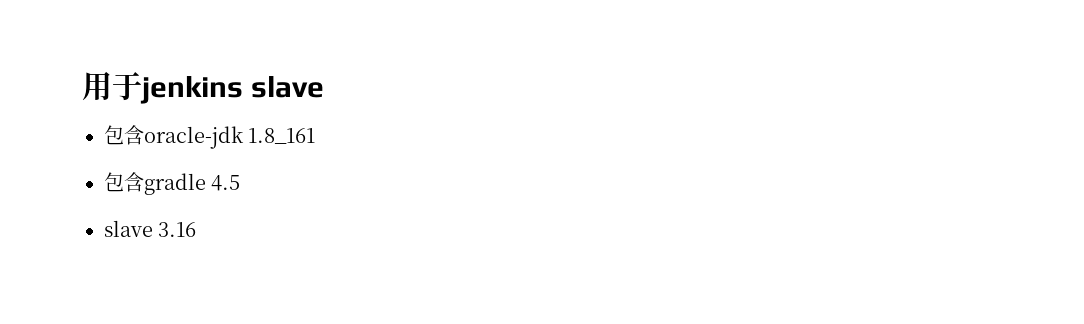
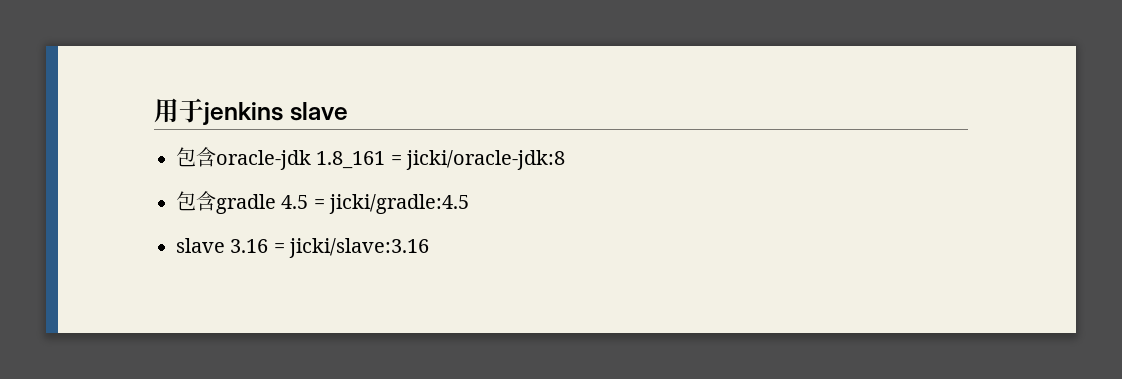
(316, 136) none -> [390,150,566,170] = jicki/oracle-jdk:8
(241, 183) none -> [313,194,470,214] = jicki/gradle:4.5
(197, 229) none -> [273,238,430,258] = jicki/slave:3.16

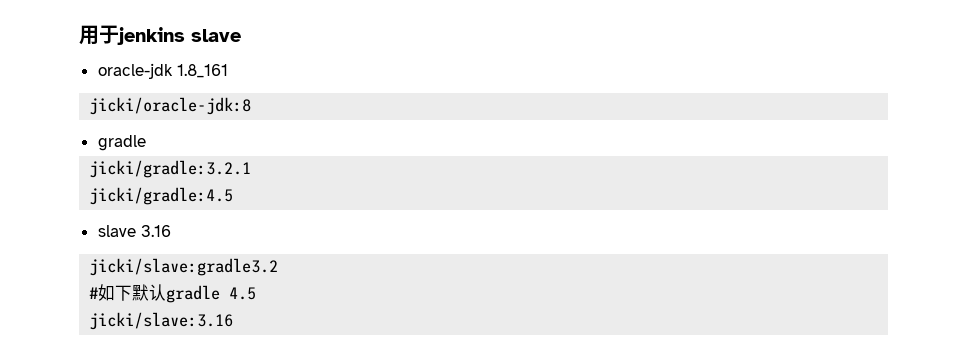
[176,147,216,167] 包含 -> (241, 35) none
[390,155,402,165] = -> (228, 71) //
[176,191,325,214] 包含gradle 4.5 = -> [97,135,146,151] [89,160,252,178] gradle // jicki/gradle:3.2.1 //
[273,243,285,253] = -> [89,258,279,276] [89,284,257,303] // jicki/slave:gradle3.2 // #如下默认gradle 4.5 //

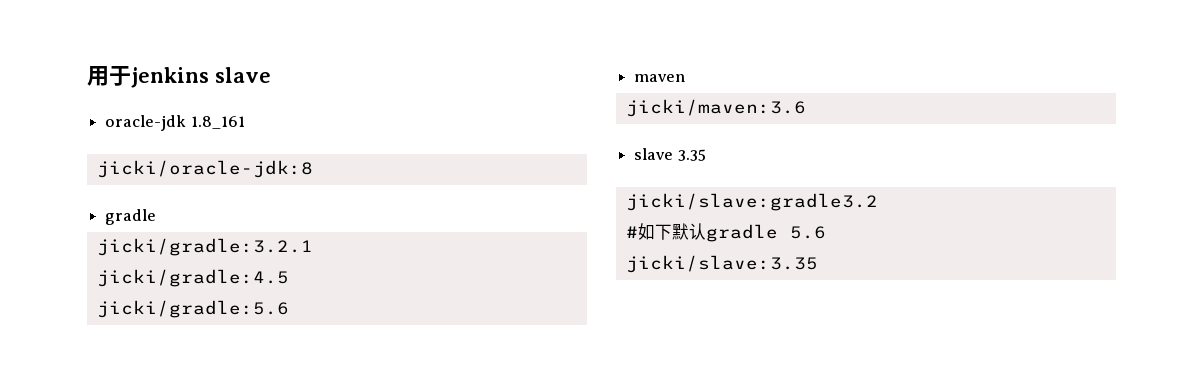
[97,225,171,237] // slave 3.16 -> [96,300,289,318] [634,74,686,82] [625,99,806,117] [634,148,706,161] // jicki/gradle:5.6 // maven // jicki/maven:3.6 // slave 3.35
[229,287,257,300] [89,312,234,330] 4.5 // jicki/slave:3.16 -> [789,226,826,239] [625,255,818,273] 5.6 // jicki/slave:3.35

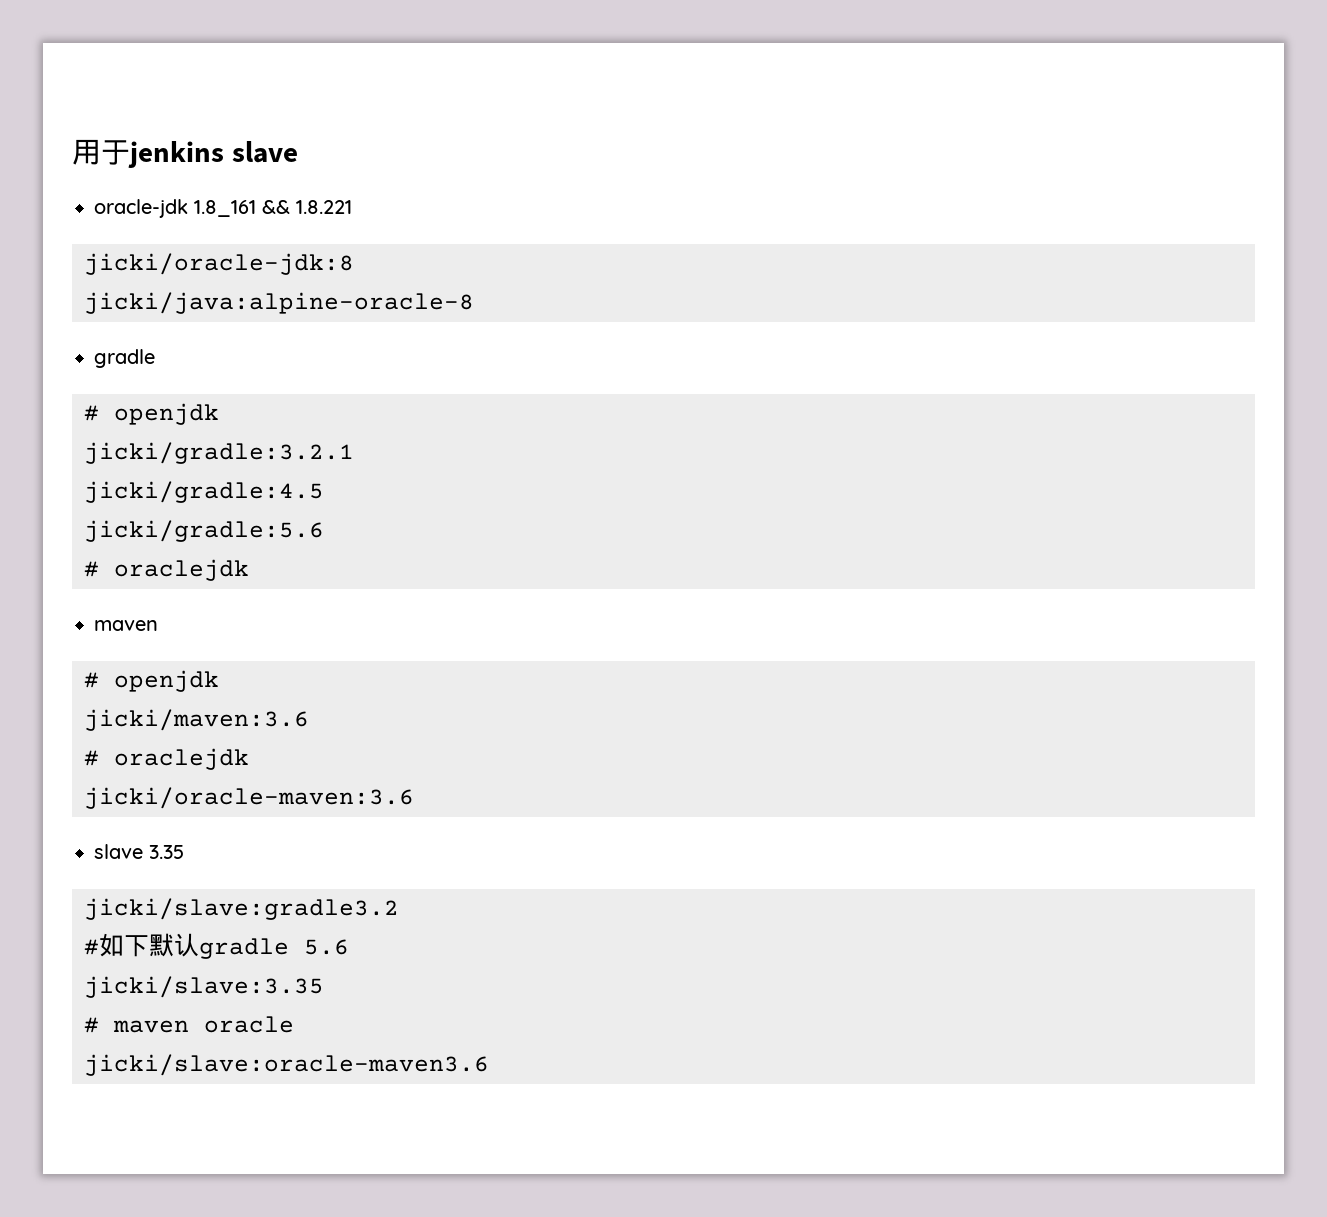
(245, 122) none -> [262,200,352,214] && 1.8.221
[105,209,157,225] // gradle -> [84,292,474,314] [94,349,155,368] [84,403,219,425] // jicki/java:alpine-oracle-8 // gradle // # openjdk
[634,74,686,82] // maven -> [84,559,249,581] [94,620,158,631] [84,670,219,692] // # oraclejdk // maven // # openjdk
(806, 108) none -> [84,748,249,770] [84,787,414,809] // # oraclejdk // jicki/oracle-maven:3.6
(818, 264) none -> [84,1016,294,1033] [84,1054,489,1076] // # maven oracle // jicki/slave:oracle-maven3.6

